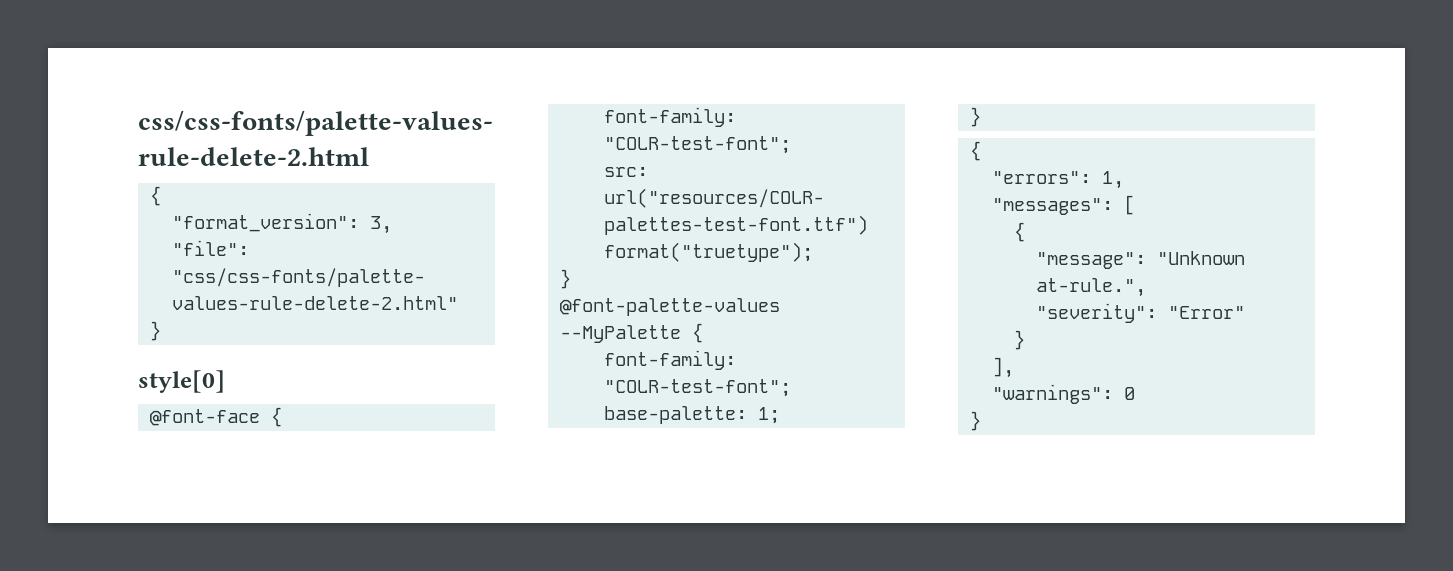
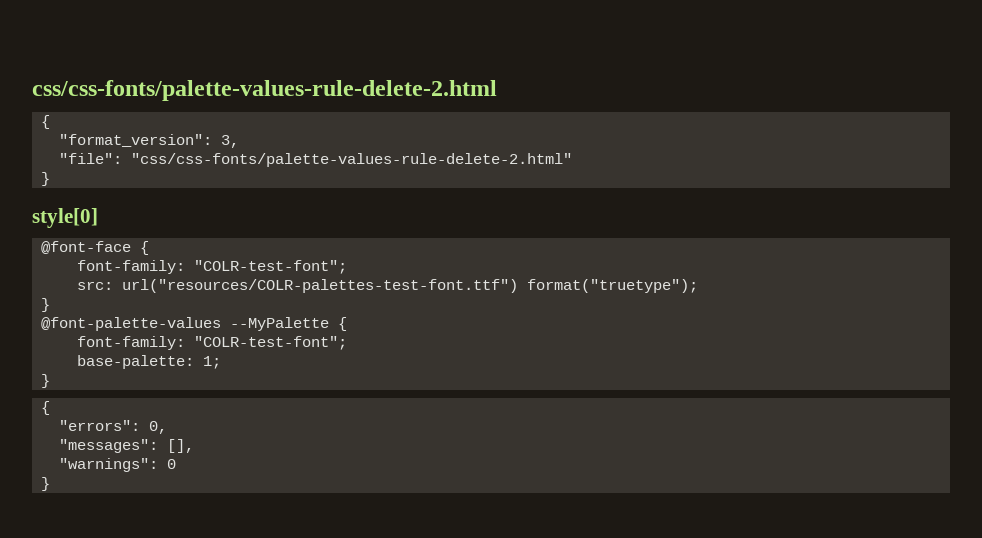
[1102,171,1124,189] 1, -> [149,421,168,434] 0,
[1124,195,1135,215] [1014,222,1025,242] [1036,251,1245,269] [1036,278,1146,297] [1036,303,1245,323] [1014,330,1025,350] [992,357,1014,378] [ // { // "message": "Unknown at-rule.", // "severity": "Error" // } // ], -> [167,439,195,453] [],

